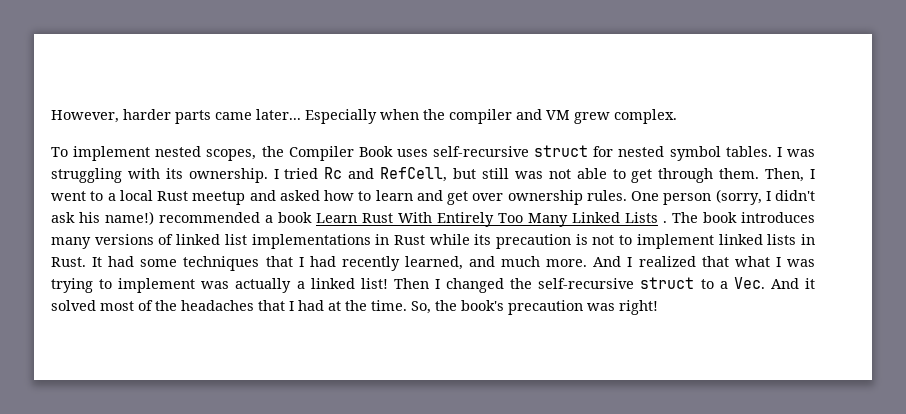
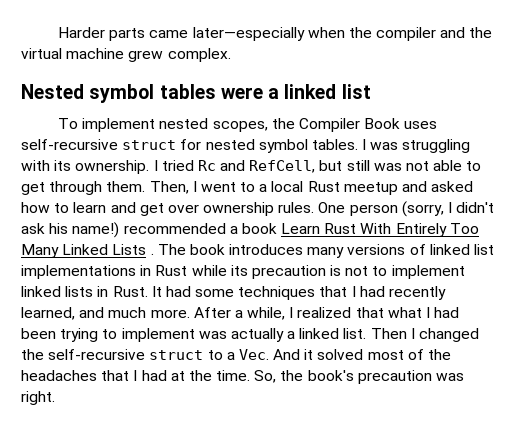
[51,109,377,124] However, harder parts came later... Especially -> [57,27,305,41] Harder parts came later—especially
[546,110,570,120] VM -> [469,27,493,38] [21,48,125,59] the virtual machine
(677, 116) none -> [21,84,371,103] // Nested symbol tables were a linked list
[593,256,622,267] And -> [193,307,286,320] After a while,
[786,259,815,267] was -> [434,307,460,318] [21,328,56,339] had been
[360,278,388,289] list! -> [343,328,367,339] list.
[619,300,658,315] right! -> [21,391,55,405] right.

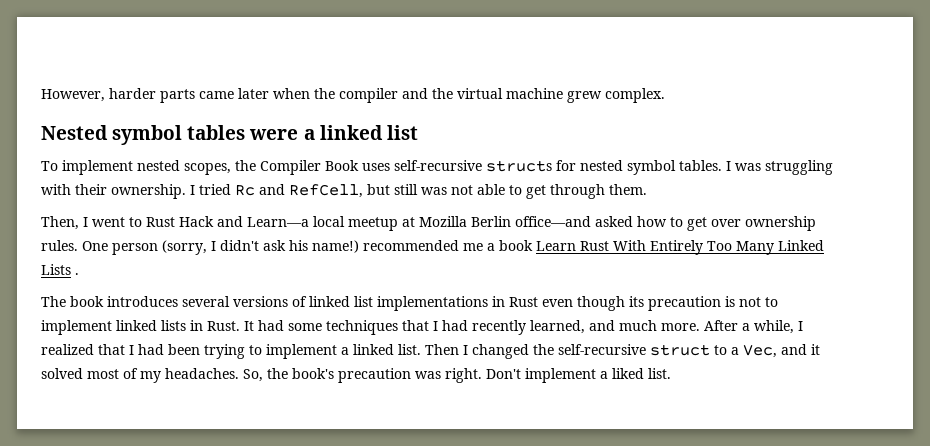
[57,27,105,38] Harder -> [41,88,156,102] However, harder
[192,27,305,41] later—especially -> [238,88,269,99] later
[122,140,177,150] struct -> [486,160,552,172] structs
[54,160,72,171] its -> [75,184,107,195] their
(146, 186) none -> (647, 189) //
[259,181,428,195] a local Rust meetup and -> [146,216,591,231] Rust Hack and Learn—a local meetup at Mozilla Berlin office—and
[73,202,136,213] learn and -> (683, 222) none
(226, 228) none -> [463,243,483,251] me
(154, 254) none -> (79, 274) //
[307,247,345,258] many -> [182,296,230,307] several
[191,265,227,276] while -> [542,296,625,311] even though
[387,307,422,318] what -> (125, 349) none
[198,328,284,342] was actually -> (337, 351) none
[238,349,301,360] Vec. And -> [743,344,807,358] Vec, and
[428,349,452,360] [21,370,251,381] the headaches that I had at the time. -> [140,368,239,383] my headaches.
(55, 398) none -> [486,368,671,383] Don't implement a liked list.

